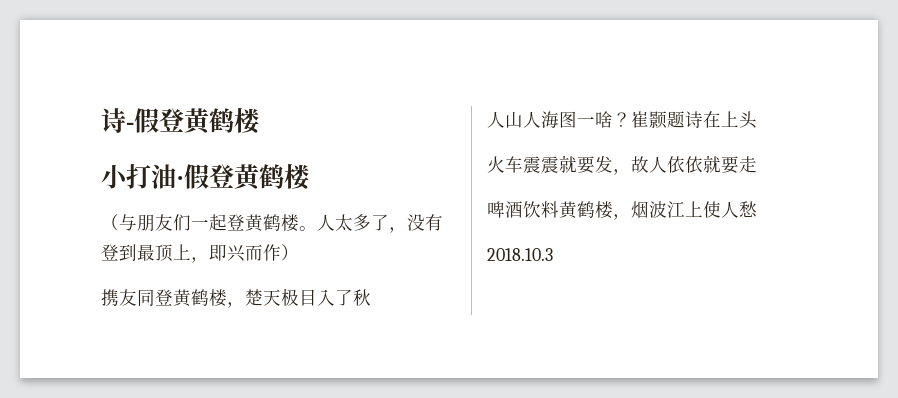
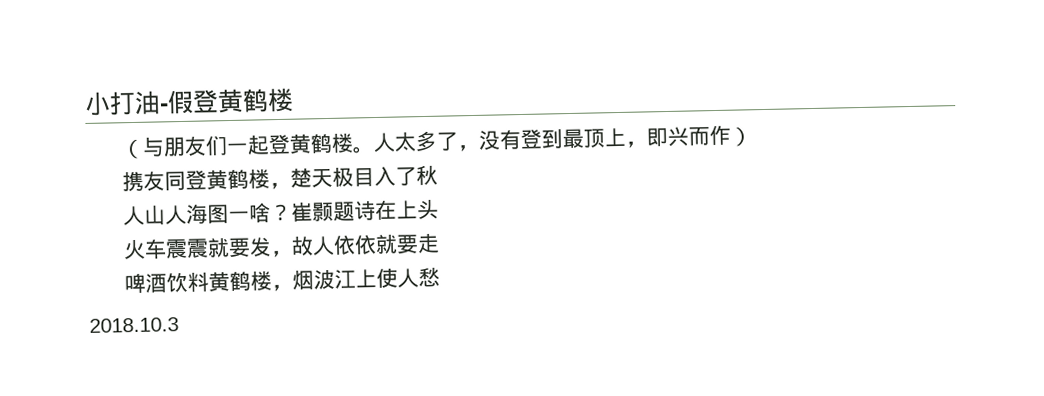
[101,107,261,135] [101,164,184,189] 诗-假登黄鹤楼 // 小打油· -> [84,90,169,116] 小打油-

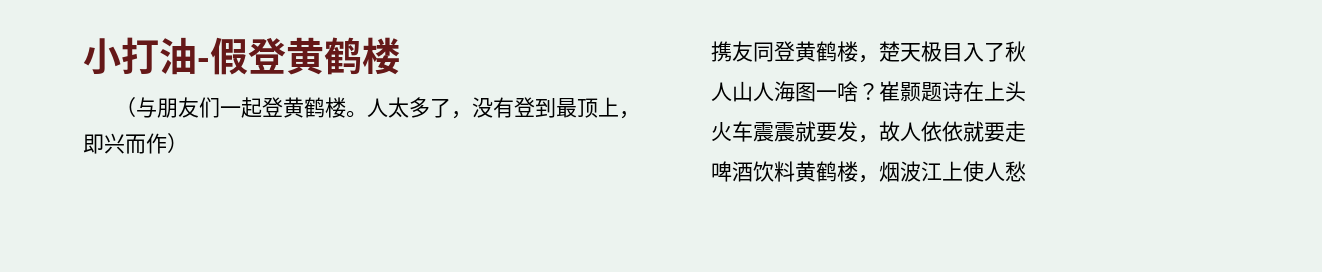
[89,317,179,333] // 2018.10.3 -> (1026, 171) none

